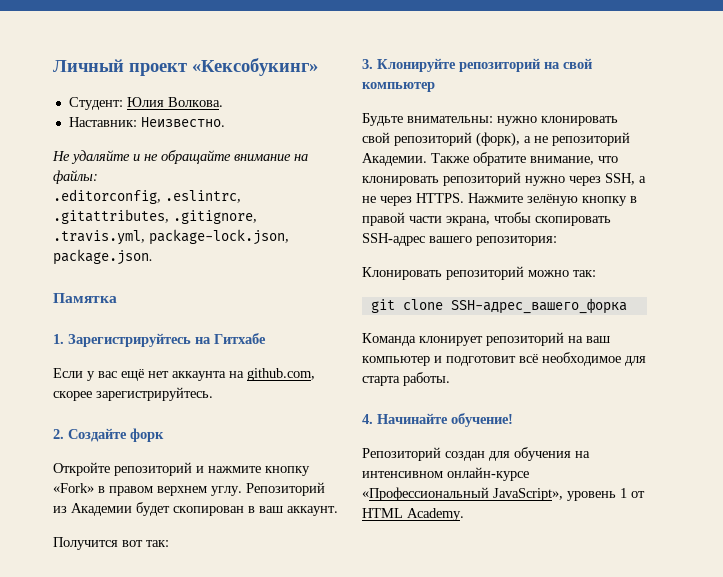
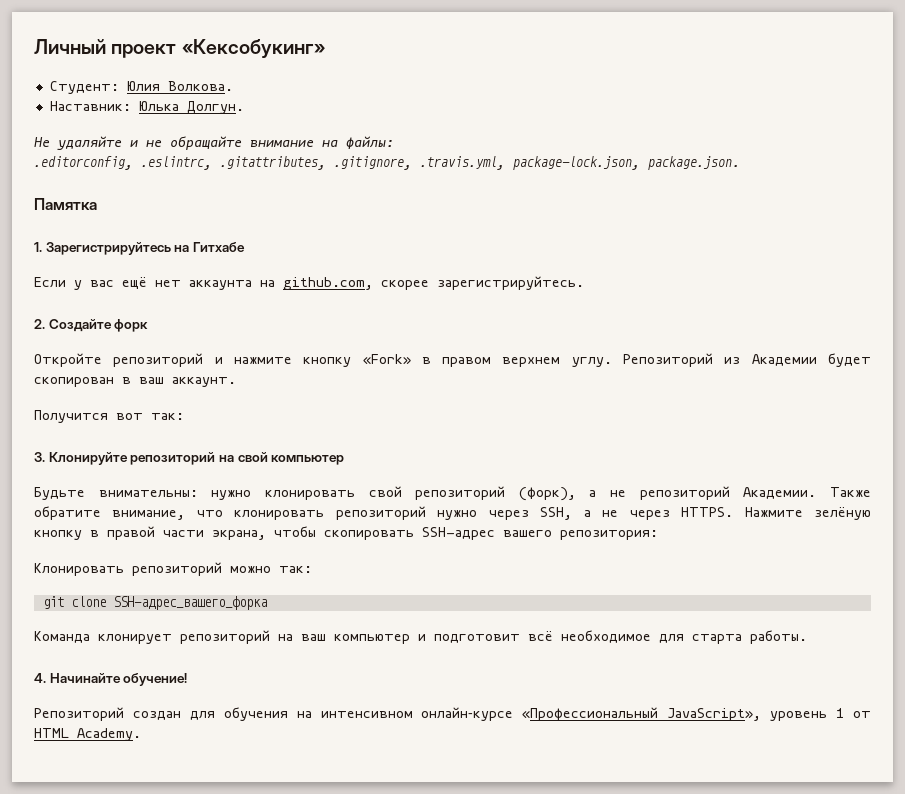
[140,117,225,127] Неизвестно. -> [138,101,244,114] Юлька Долгун.

